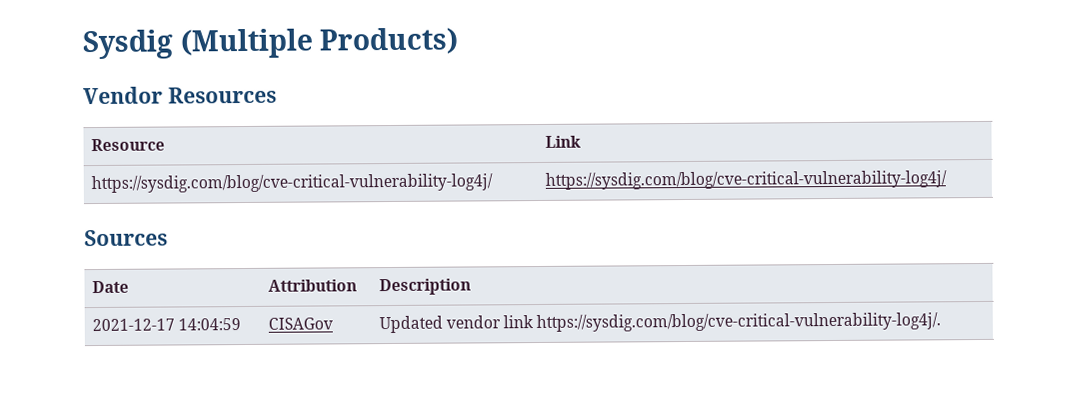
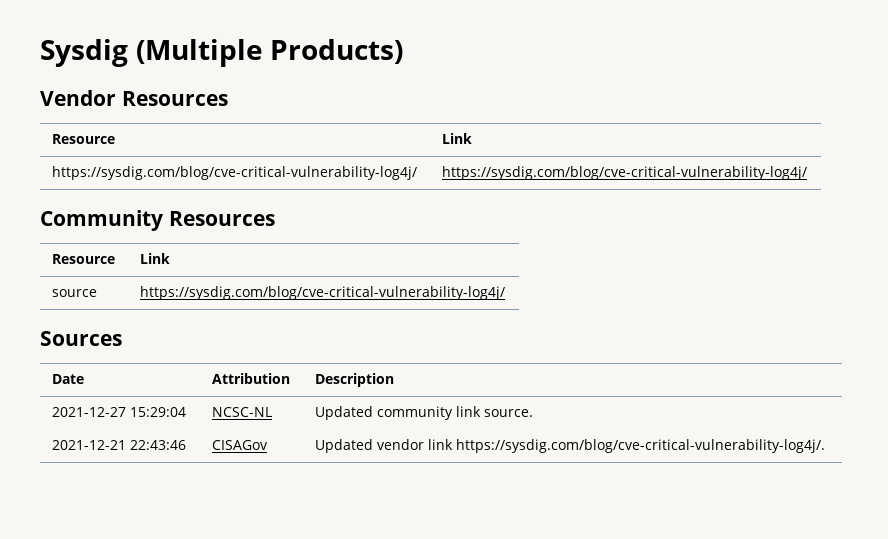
[84,229,168,247] [91,280,129,294] [267,279,357,292] [378,278,471,296] [91,318,241,332] Sources // Date | Attribution | Description // 2021-12-17 14:04:59 -> [40,210,275,231] [52,254,116,264] [140,253,171,264] [52,289,98,297] [140,286,506,300] [40,331,122,346] [52,374,85,384] [212,373,291,384] [315,373,395,387] [52,407,187,417] [212,407,273,417] [315,406,534,420] [52,440,187,450] Community Resources // Resource | Link // source | https://sysdig.com/blog/cve-critical-vulnerability-log4j/ // Sources // Date | Attribution | Description // 2021-12-27 15:29:04 | NCSC-NL | Updated community link source. // 2021-12-21 22:43:46

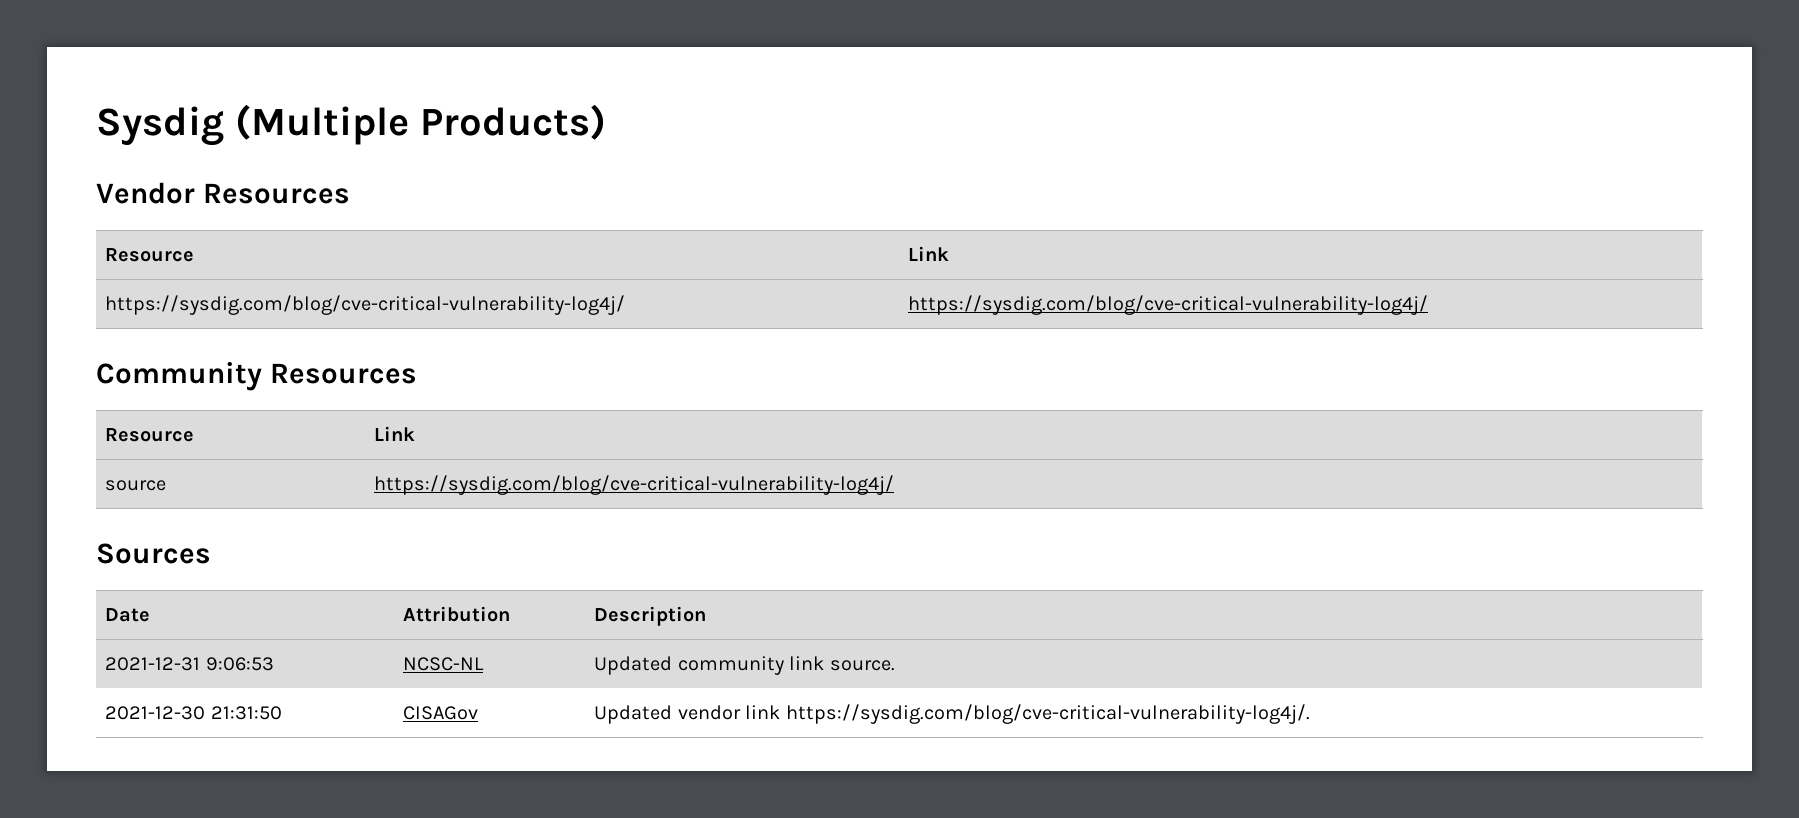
[52,407,187,417] 2021-12-27 15:29:04 -> [105,657,274,671] 2021-12-31 9:06:53
[52,440,187,450] 2021-12-21 22:43:46 -> [105,706,282,720] 2021-12-30 21:31:50

